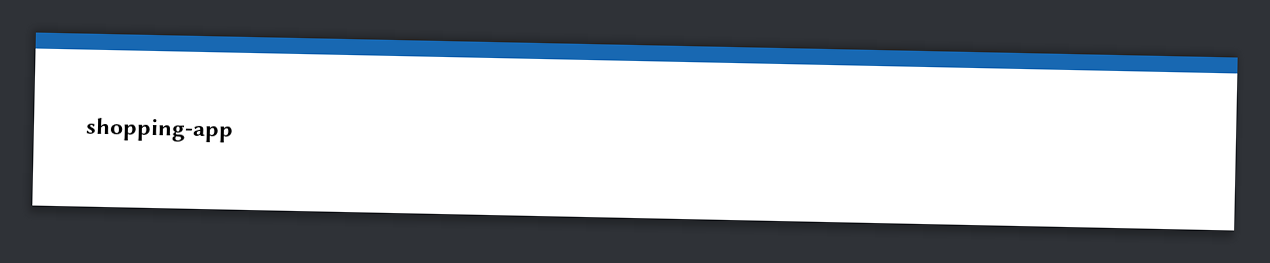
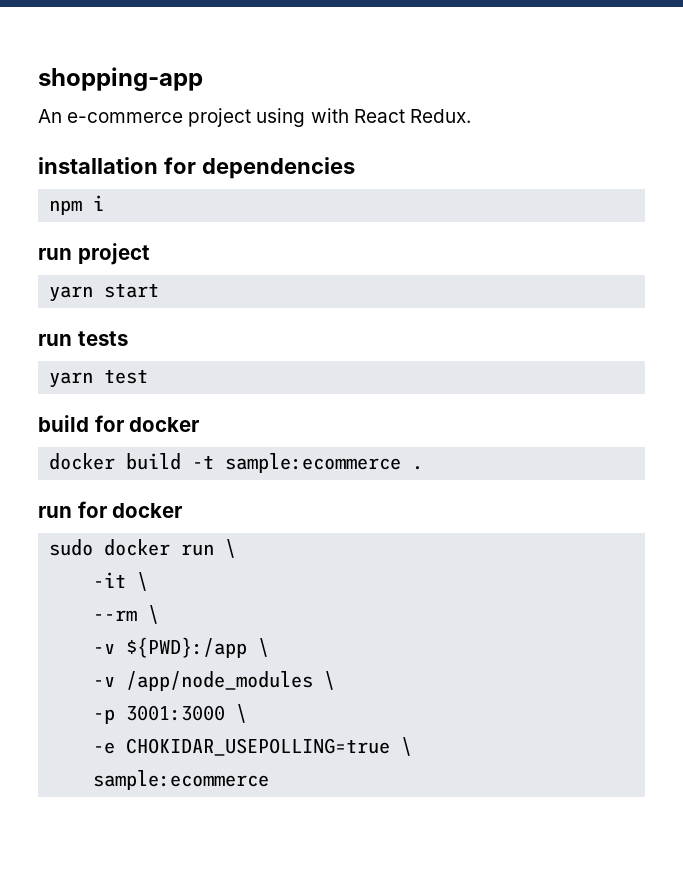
(234, 130) none -> [38,108,471,127] [38,157,355,179] [49,195,105,215] [38,243,150,265] [49,283,160,302] [38,331,128,346] [49,369,149,388] [38,415,200,432] [49,453,424,473] [38,501,183,518] [49,539,237,558] [93,572,149,591] [93,605,160,624] [93,637,270,658] [93,671,336,691] [93,704,248,724] [93,737,413,756] [93,770,270,790] // An e-commerce project using with React Redux. // installation for dependencies // npm i // run project // yarn start // run tests // yarn test // build for docker // docker build -t sample:ecommerce . // run for docker // sudo docker run \ // -it \ // --rm \ // -v ${PWD}:/app \ // -v /app/node_modules \ // -p 3001:3000 \ // -e CHOKIDAR_USEPOLLING=true \ // sample:ecommerce

